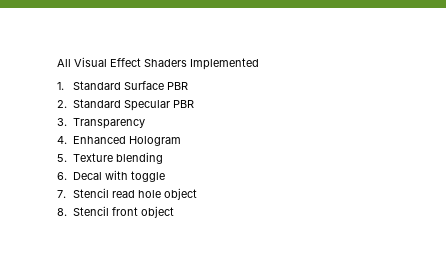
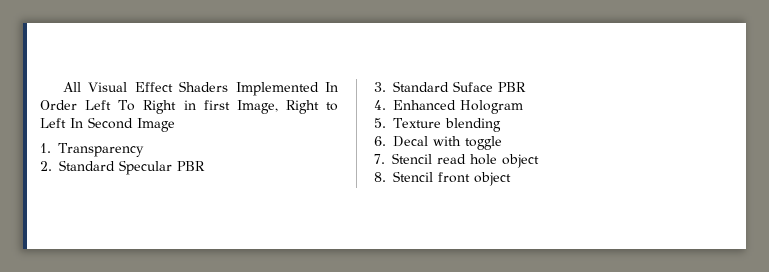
[57,81,188,90] // 1. Standard Surface PBR -> [325,82,338,92] [40,100,338,114] [40,117,175,132] [40,143,145,157] In Order Left To Right in first Image, Right to Left In Second Image // 1. Transparency
[72,118,145,129] Transparency -> [393,81,526,92] Standard Suface PBR

